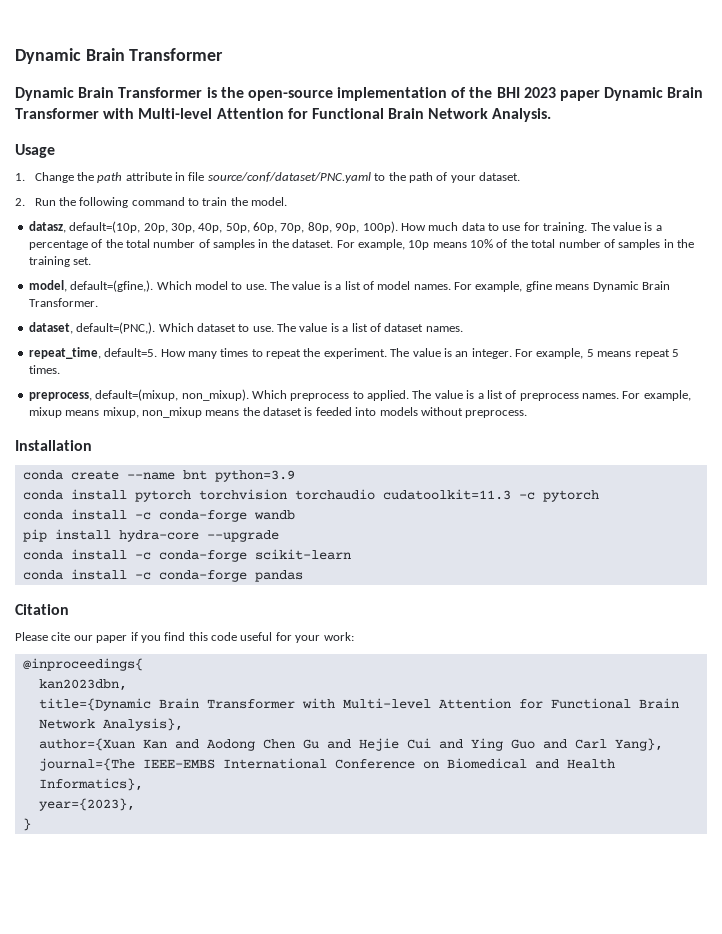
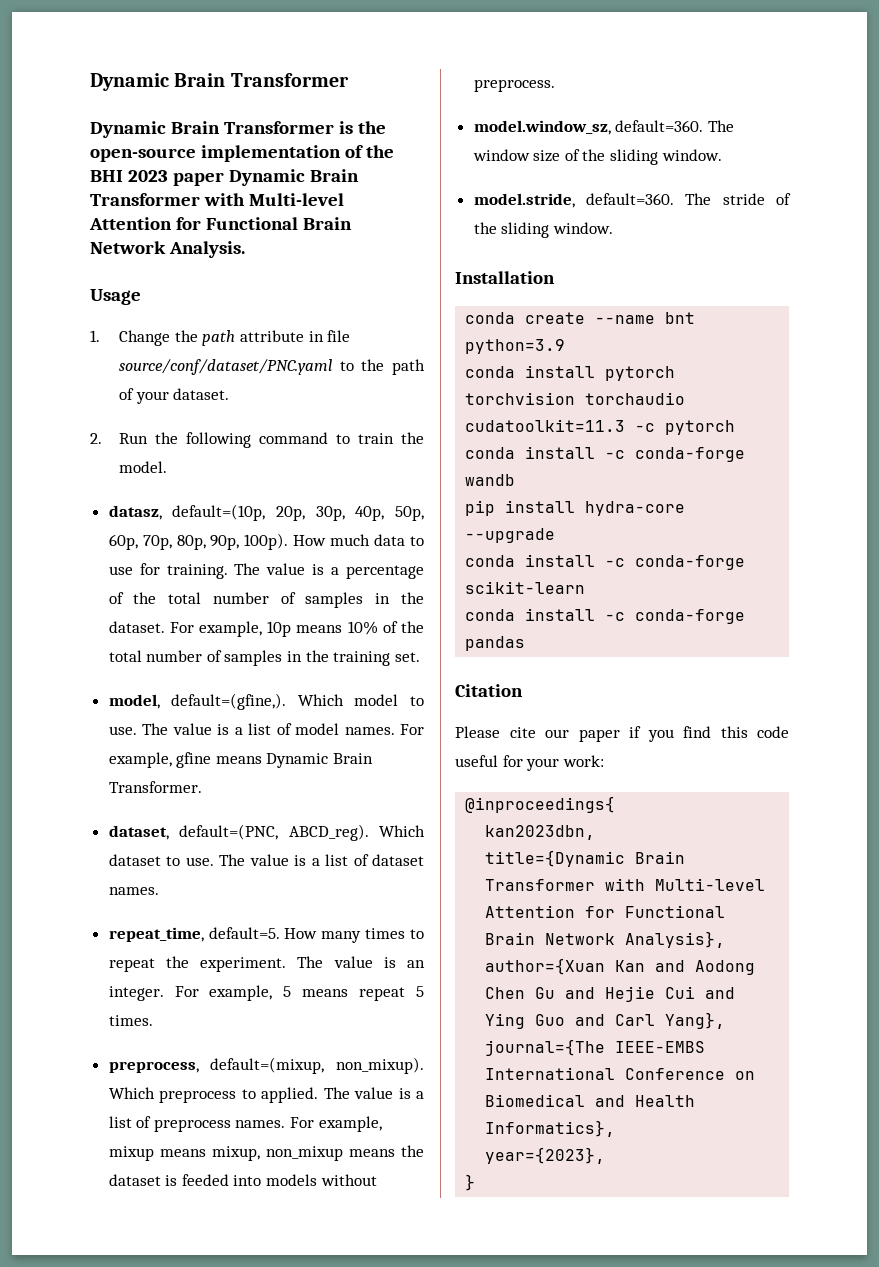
[76,322,156,334] default=(PNC,). -> [179,824,369,841] default=(PNC, ABCD_reg).
(528, 414) none -> [473,120,734,135] [472,149,722,165] [473,193,791,208] [473,222,613,238] // model.window_sz, default=360. The window size of the sliding window. // model.stride, default=360. The stride of the sliding window.

